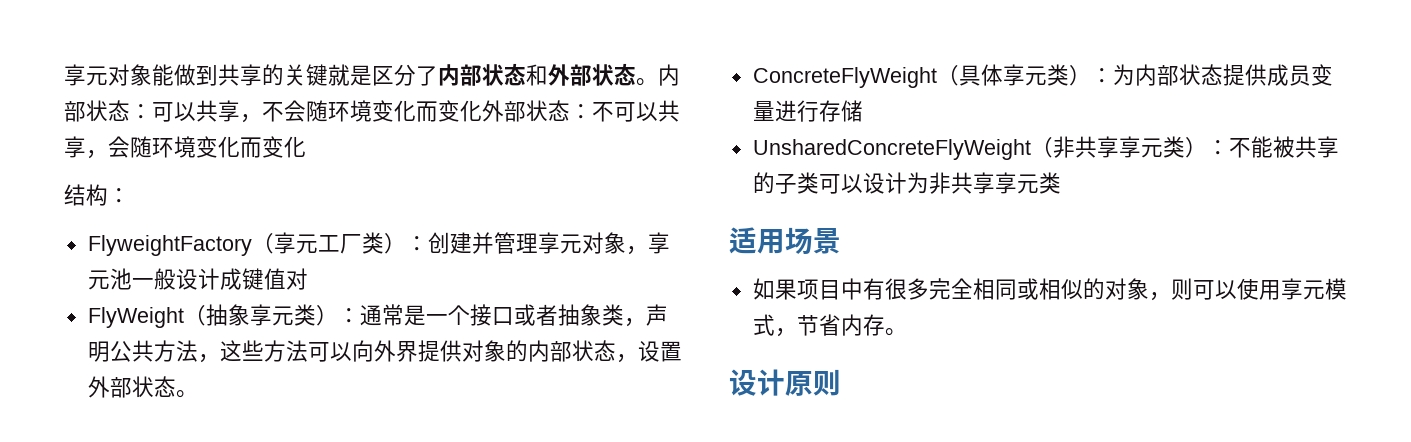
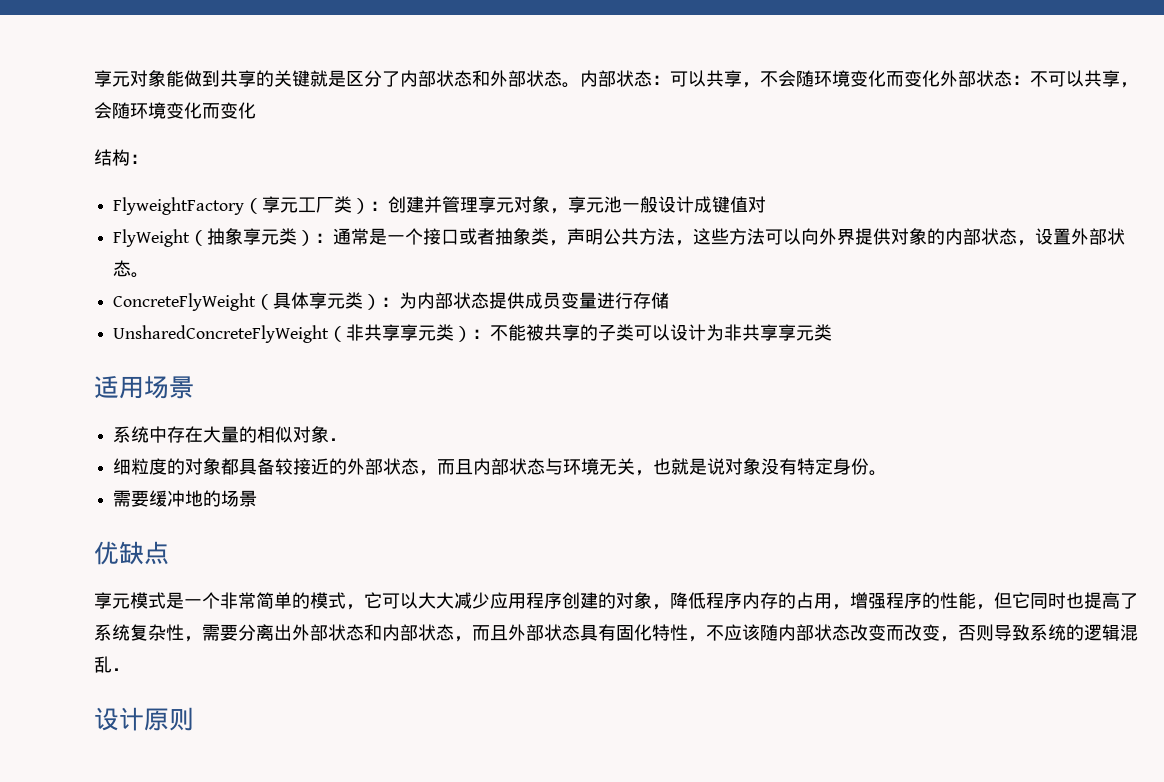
[752,278,1347,301] [752,314,907,337] 如果项目中有很多完全相同或相似的对象，则可以使用享元模式，节省内存。 -> [113,426,348,443] [113,458,888,476] [113,490,258,507] [94,541,169,565] [94,592,1138,610] [94,624,1138,642] [94,656,130,673] 系统中存在大量的相似对象． // 细粒度的对象都具备较接近的外部状态，而且内部状态与环境无关，也就是说对象没有特定身份。 // 需要缓冲地的场景 // 优缺点 // 享元模式是一个非常简单的模式，它可以大大减少应用程序创建的对象，降低程序内存的占用，增强程序的性能，但它同时也提高了系统复杂性，需要分离出外部状态和内部状态，而且外部状态具有固化特性，不应该随内部状态改变而改变，否则导致系统的逻辑混乱．

